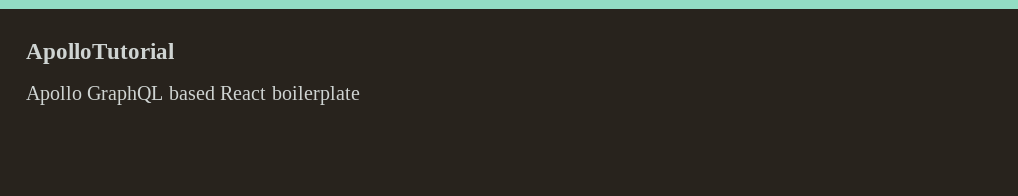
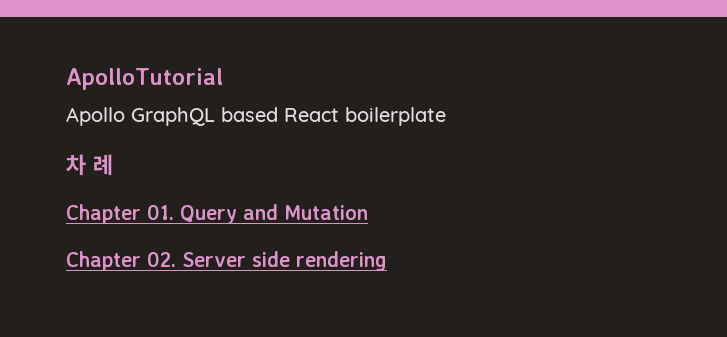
(360, 95) none -> [66,154,113,176] [66,204,368,224] [66,251,387,271] // 차 례 // Chapter 01. Query and Mutation // Chapter 02. Server side rendering

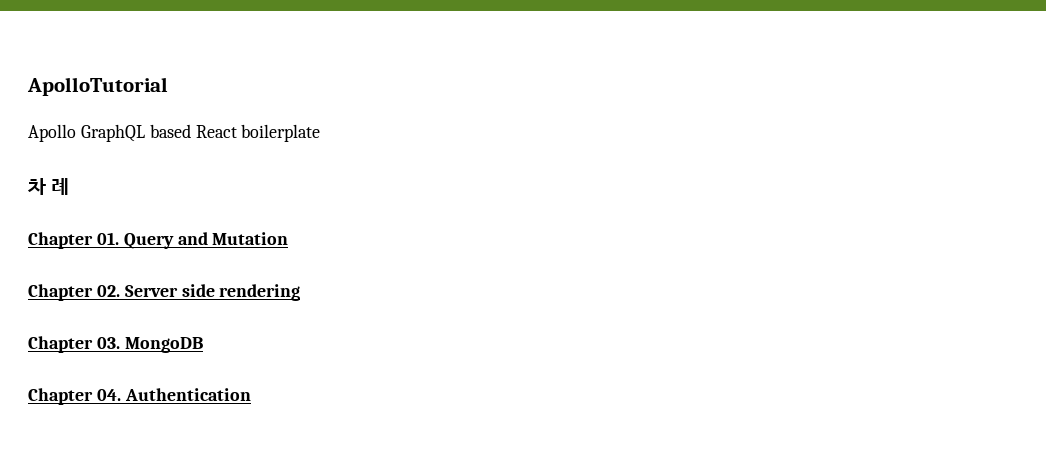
(387, 261) none -> [28,336,203,353] [28,388,251,405] // Chapter 03. MongoDB // Chapter 04. Authentication

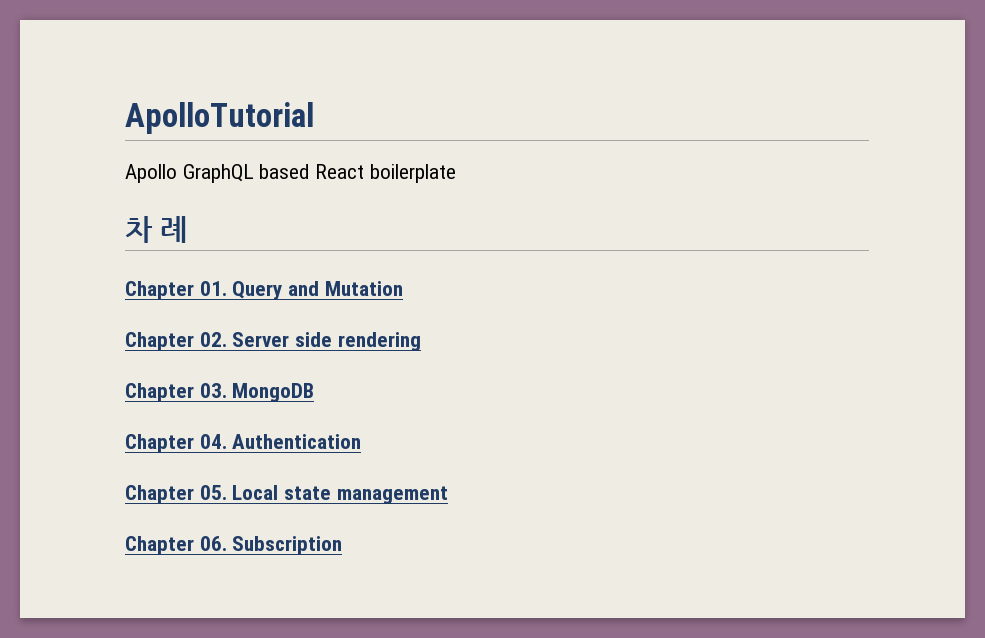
(251, 394) none -> [125,485,448,504] [125,536,343,555] // Chapter 05. Local state management // Chapter 06. Subscription

